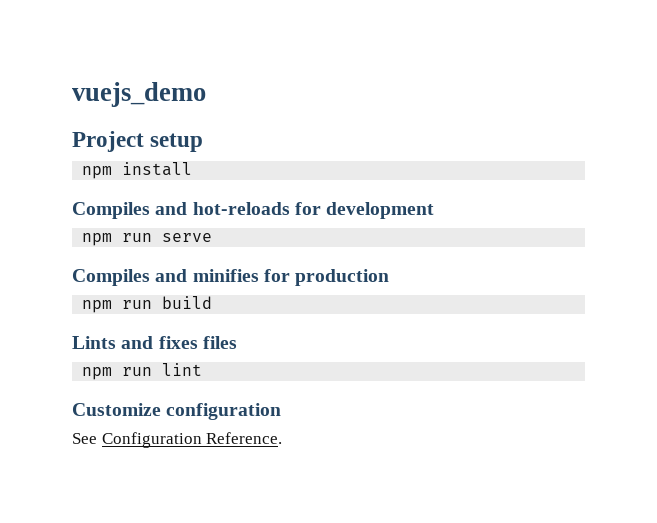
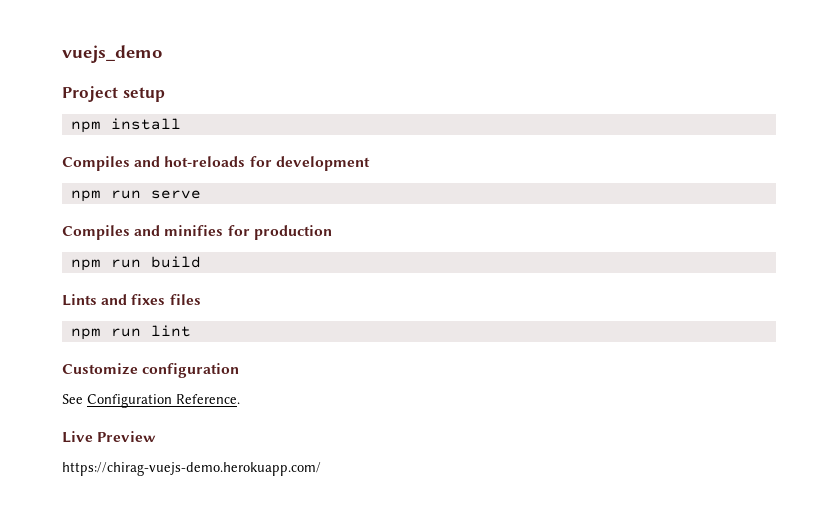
(283, 438) none -> [62,431,157,443] [62,462,321,476] // Live Preview // https://chirag-vuejs-demo.herokuapp.com/

